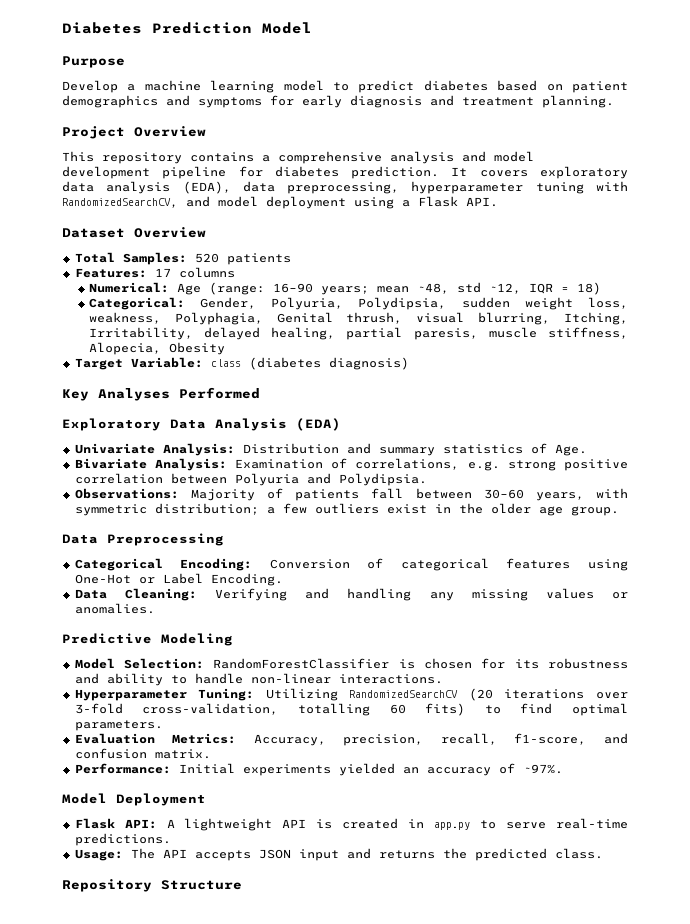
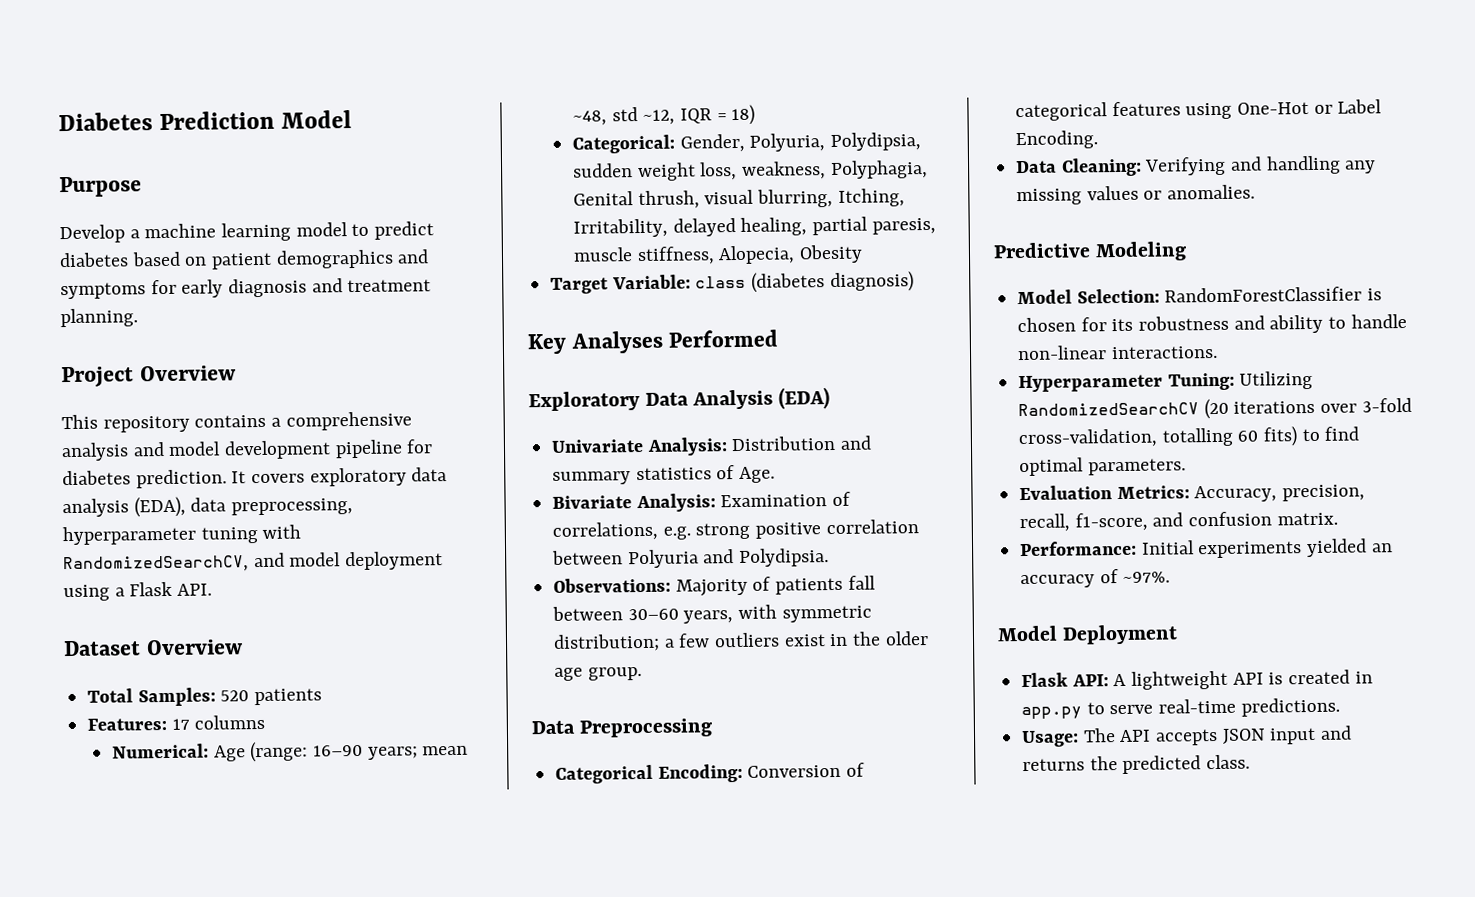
[62,879,242,892] // Repository Structure -> (1251, 762) none

